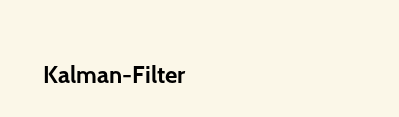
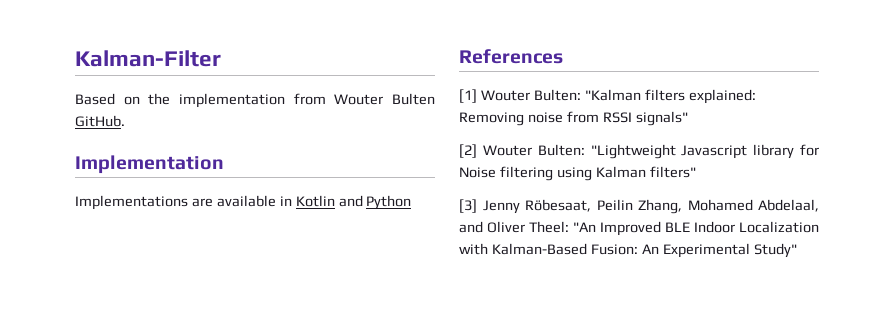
(186, 74) none -> [75,93,435,108] [75,115,125,127] [75,155,224,174] [75,195,412,210] [459,49,563,64] [459,89,756,104] [459,111,688,126] [459,144,819,159] [459,166,696,181] [459,199,819,214] [459,221,819,236] [459,243,797,258] // Based on the implementation from Wouter Bulten GitHub. // Implementation // Implementations are available in Kotlin and Python // References // [1] Wouter Bulten: "Kalman filters explained: Removing noise from RSSI signals" // [2] Wouter Bulten: "Lightweight Javascript library for Noise filtering using Kalman filters" // [3] Jenny Röbesaat, Peilin Zhang, Mohamed Abdelaal, and Oliver Theel: "An Improved BLE Indoor Localization with Kalman-Based Fusion: An Experimental Study"

